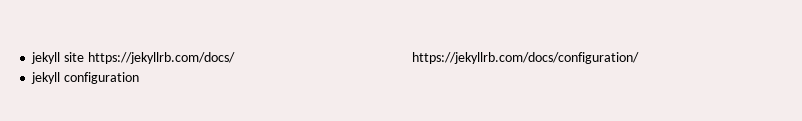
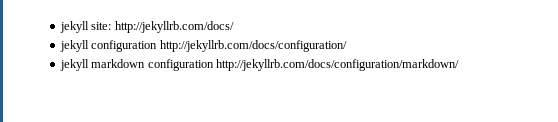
[31,52,235,64] jekyll site https://jekyllrb.com/docs/ -> [59,21,234,33] jekyll site: http://jekyllrb.com/docs/
[412,52,640,64] https://jekyllrb.com/docs/configuration/ -> [159,40,347,52] [59,59,459,71] http://jekyllrb.com/docs/configuration/ // jekyll markdown configuration http://jekyllrb.com/docs/configuration/markdown/

